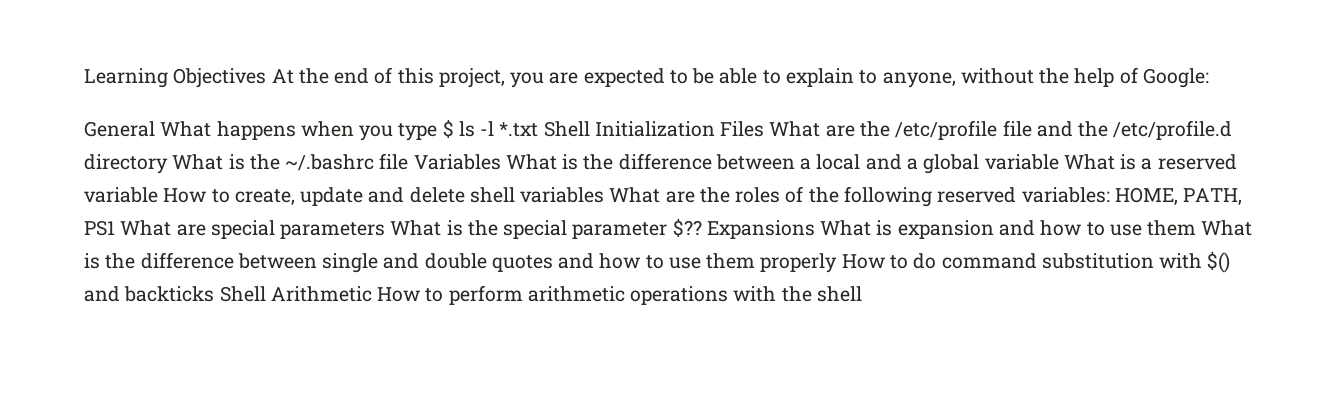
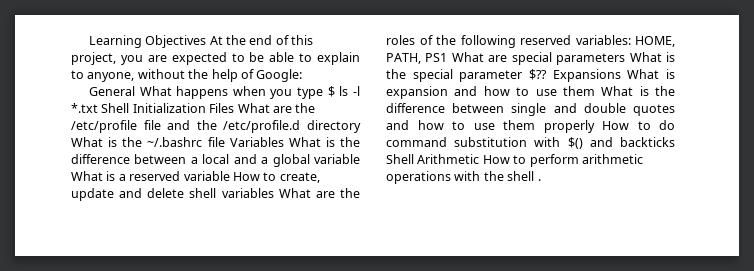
(862, 294) none -> [537,179,541,181] .

